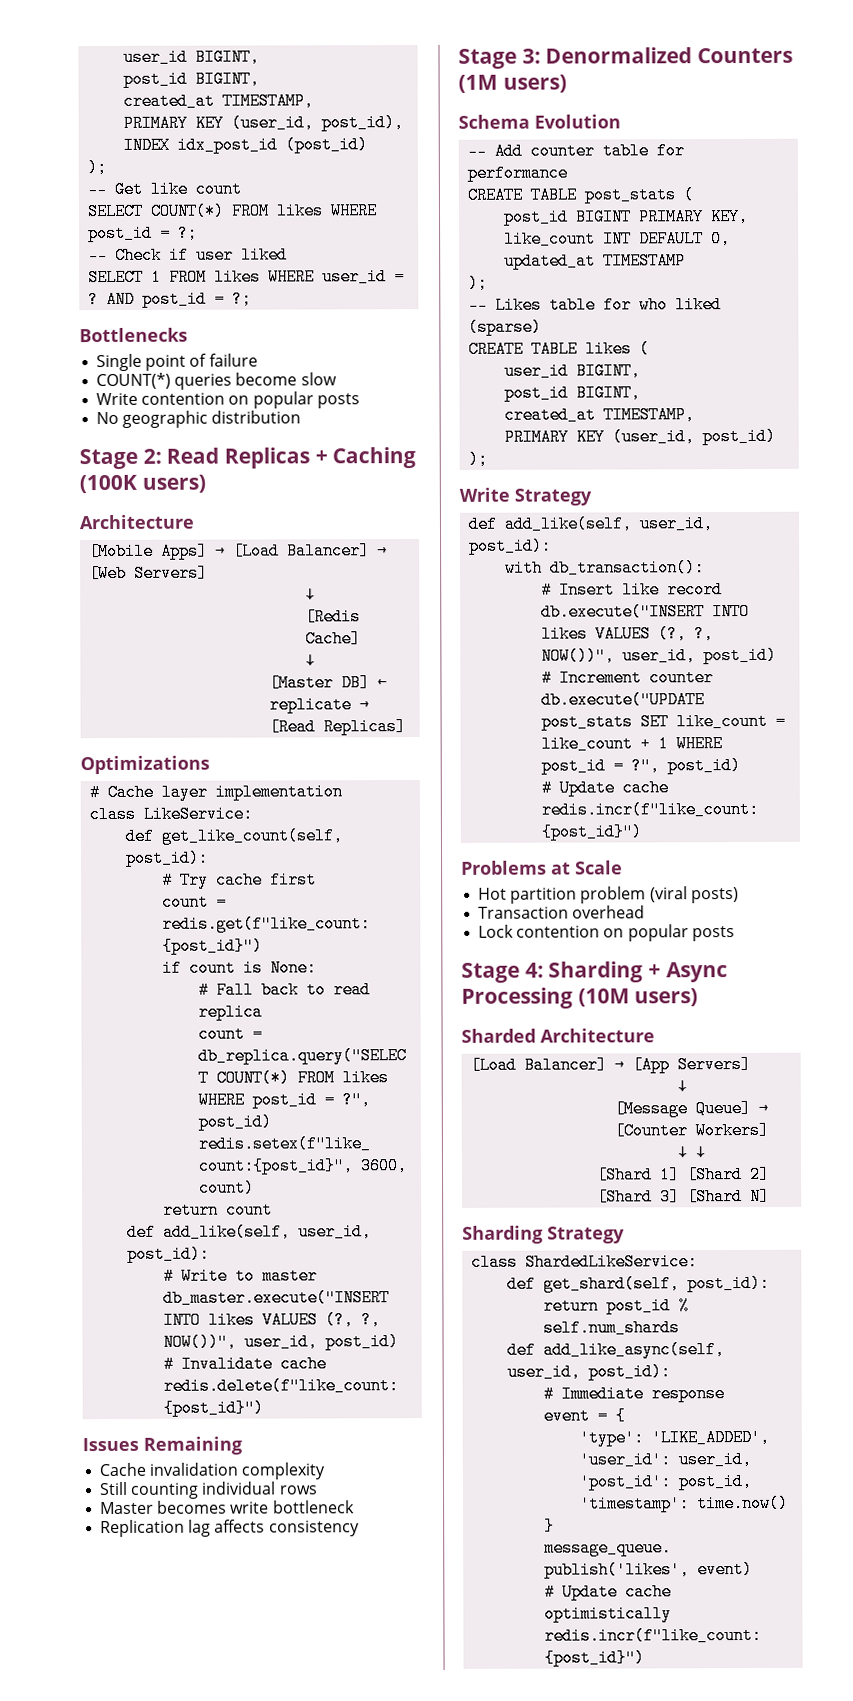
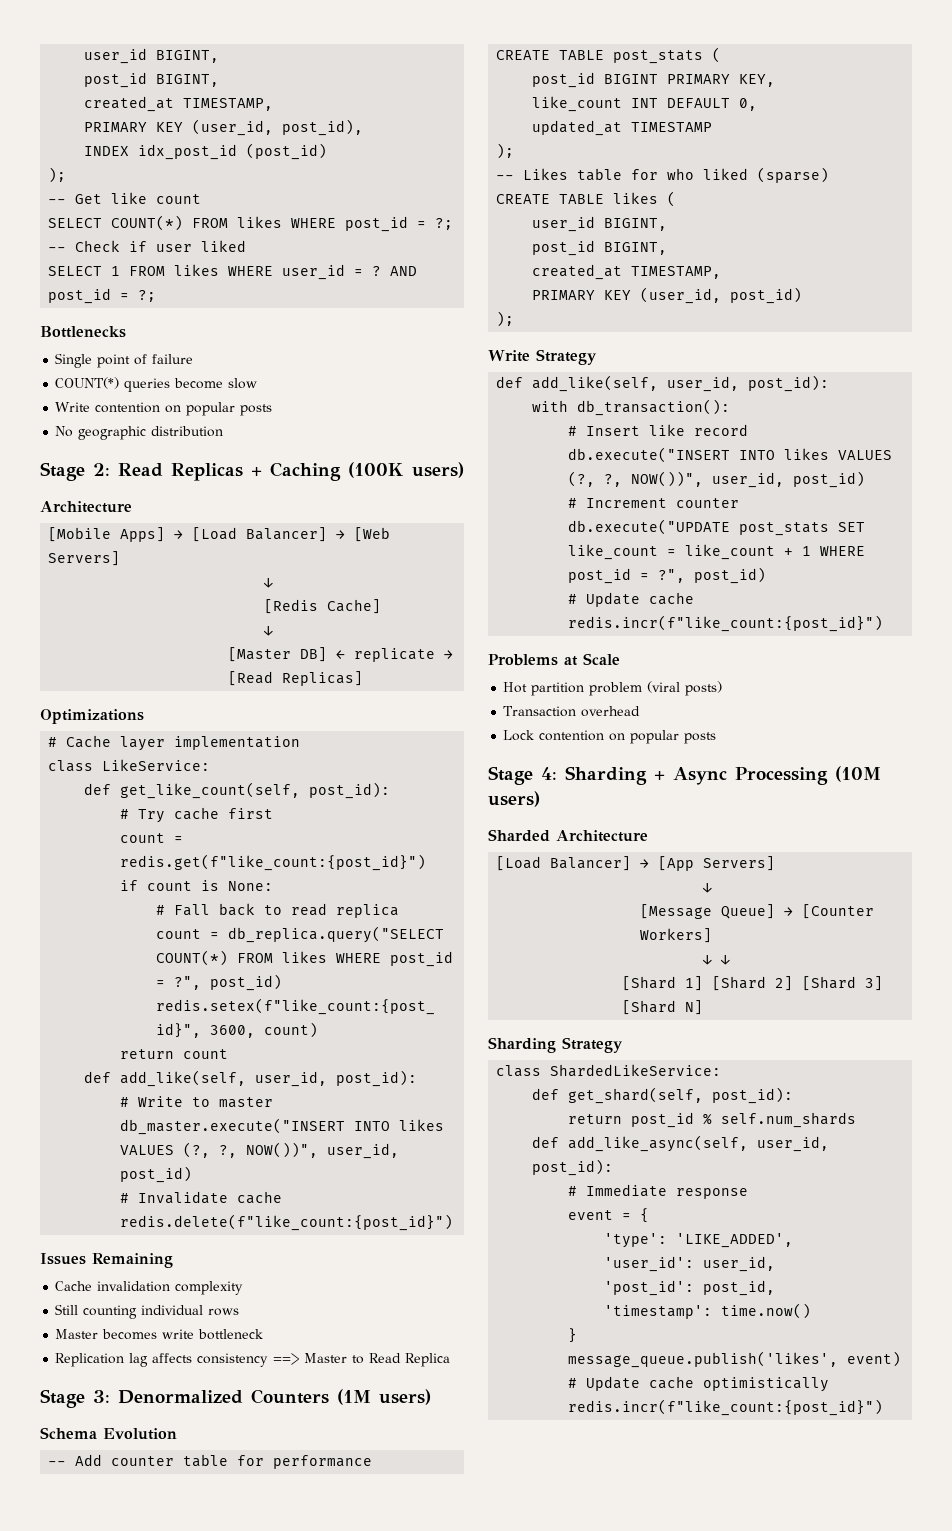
(360, 1528) none -> [273,1353,451,1367] ==> Master to Read Replica

